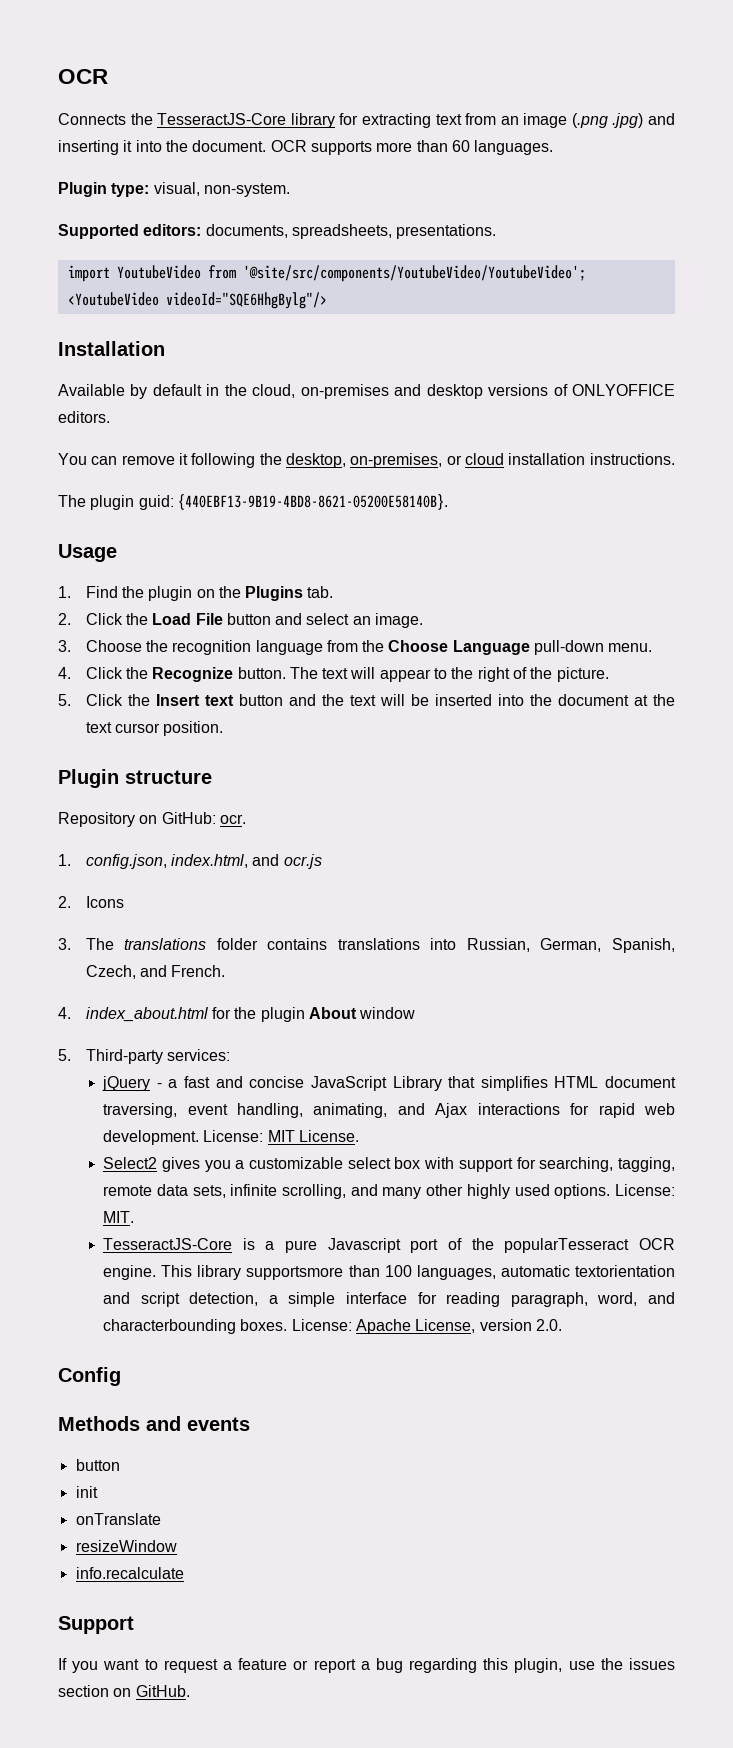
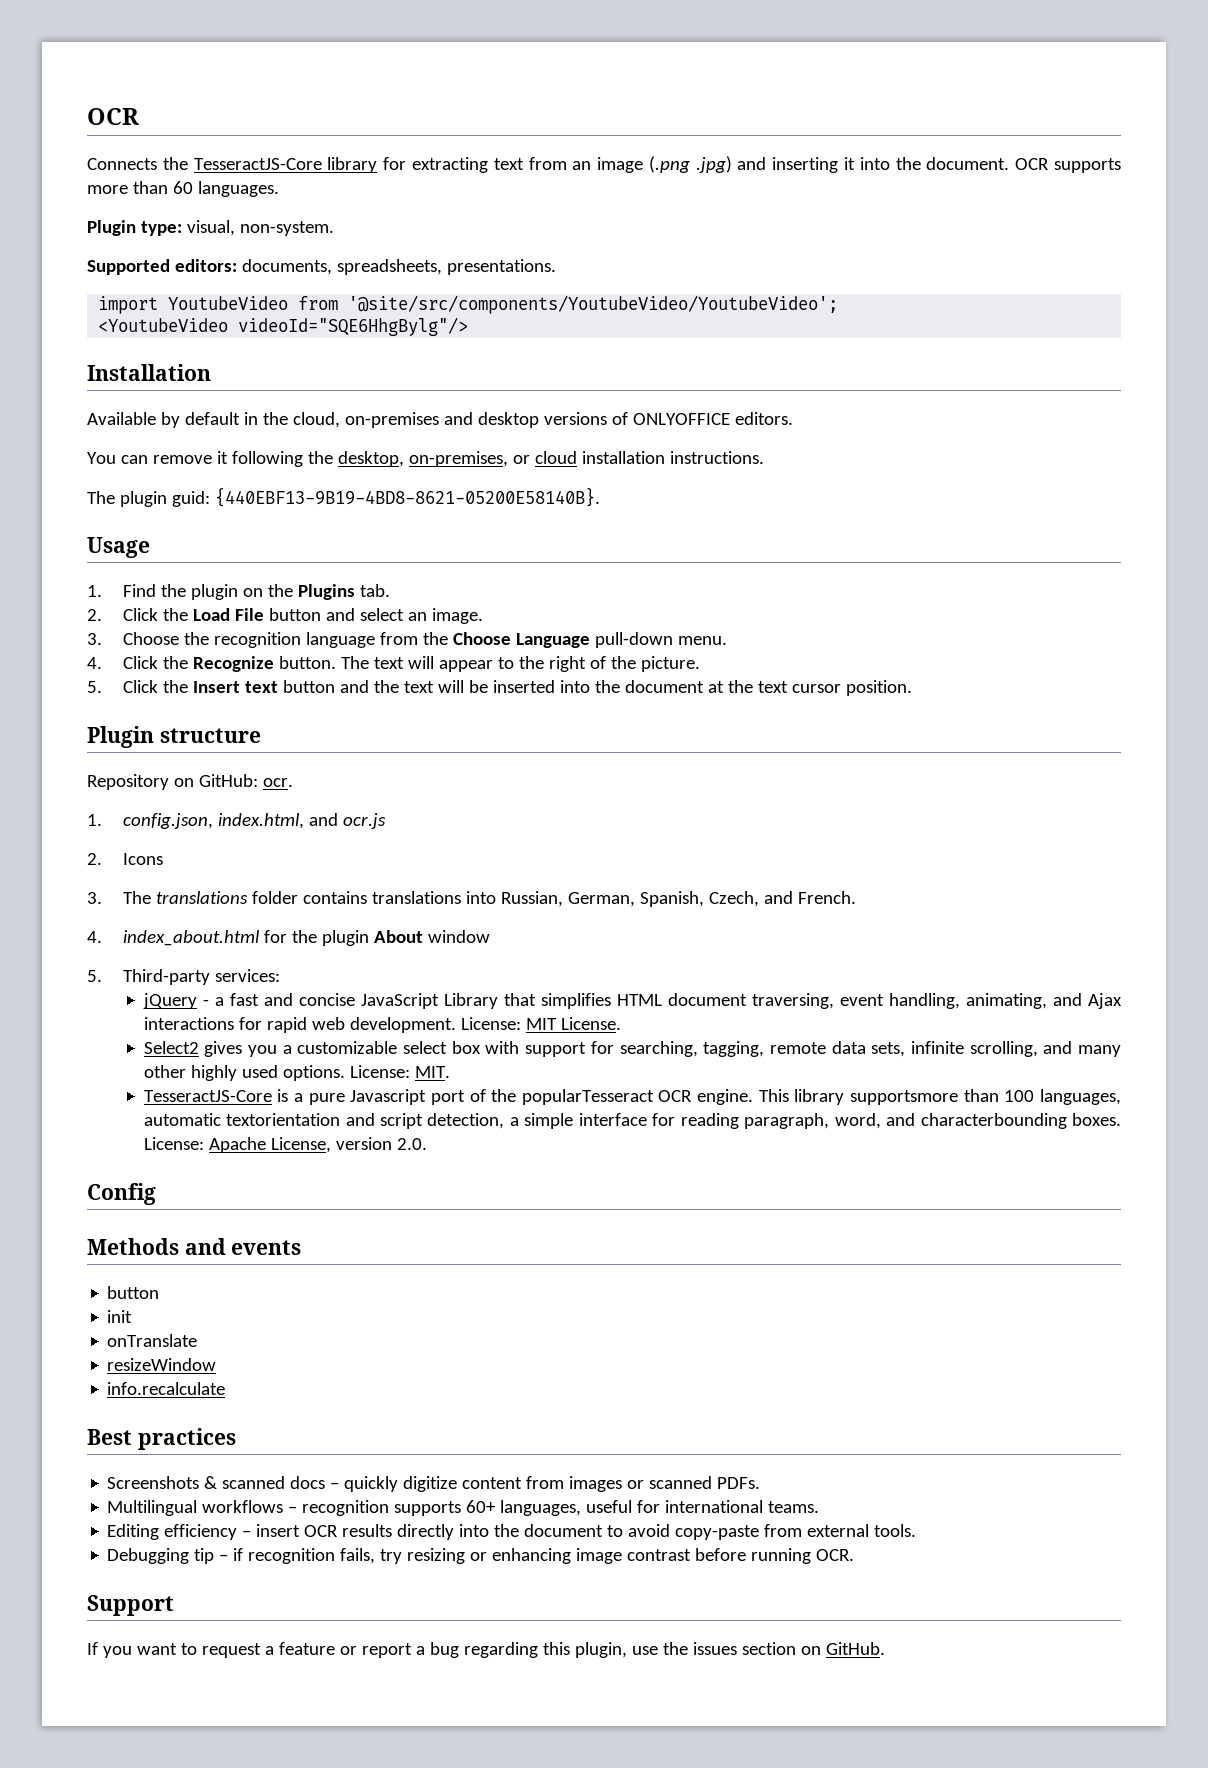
(184, 1573) none -> [87,1428,236,1450] [107,1476,761,1492] [107,1500,820,1516] [107,1524,917,1540] [107,1548,855,1564] // Best practices // Screenshots & scanned docs – quickly digitize content from images or scanned PDFs. // Multilingual workflows – recognition supports 60+ languages, useful for international teams. // Editing efficiency – insert OCR results directly into the document to avoid copy-paste from external tools. // Debugging tip – if recognition fails, try resizing or enhancing image contrast before running OCR.

